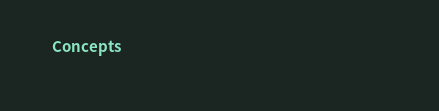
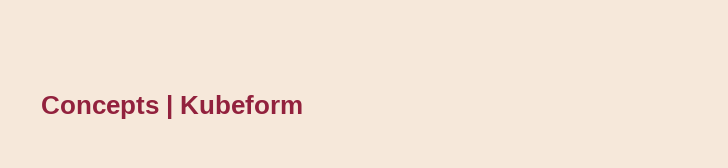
(121, 48) none -> [166,95,304,119] | Kubeform

